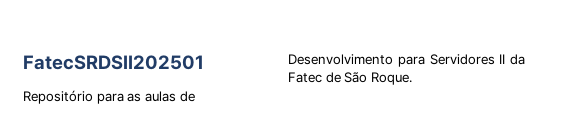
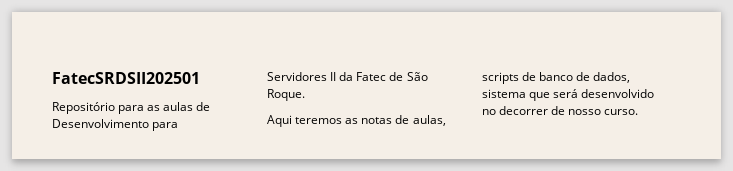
(412, 78) none -> [267,115,446,127] [482,72,631,84] [482,89,655,101] [482,106,639,115] // Aqui teremos as notas de aulas, scripts de banco de dados, sistema que será desenvolvido no decorrer de nosso curso.

